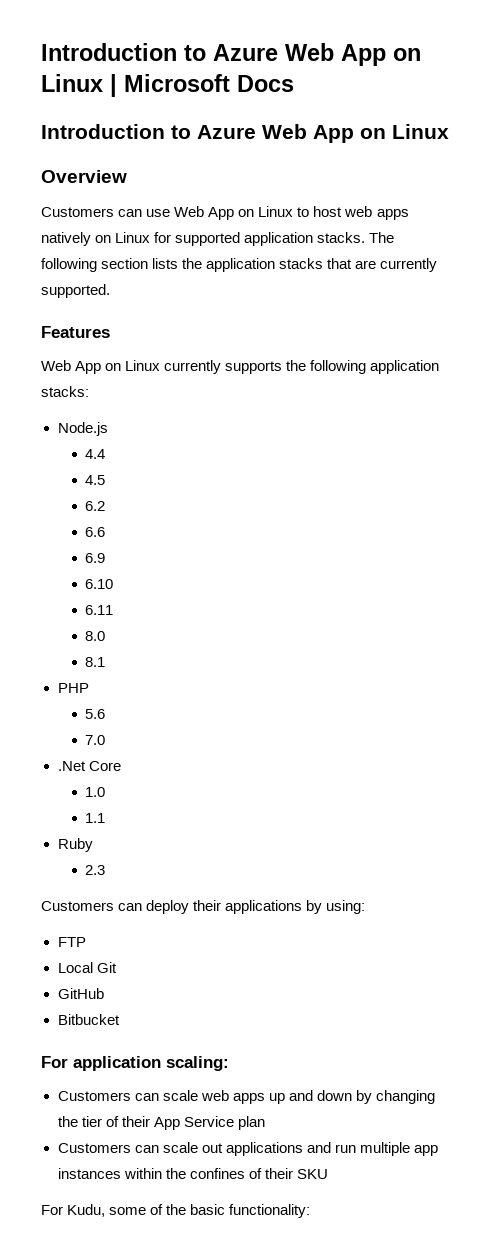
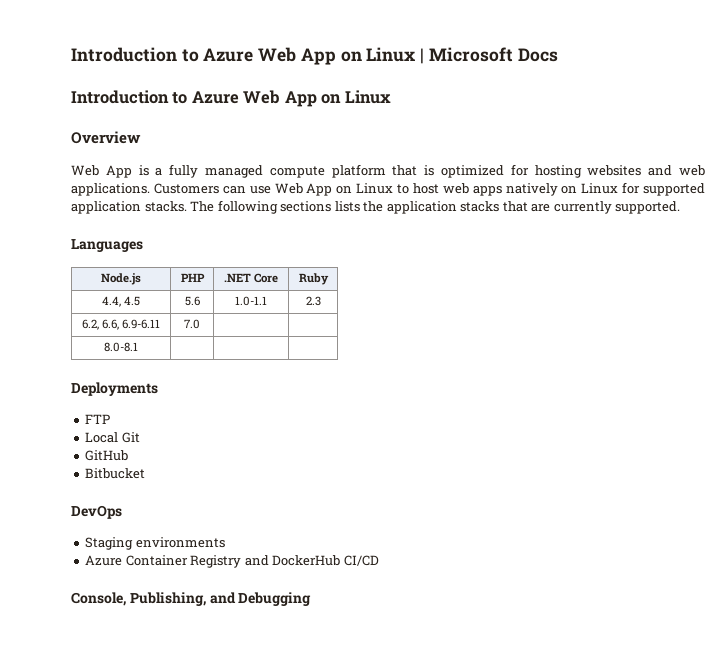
(127, 176) none -> [71,164,705,178] [71,183,150,196] Web App is a fully managed compute platform that is optimized for hosting websites and web applications.
[101,258,149,269] section -> [280,201,332,212] sections
[41,326,110,338] [41,360,440,374] [41,386,89,397] [57,422,108,436] [85,449,106,459] [85,475,106,485] [85,501,106,511] [85,527,106,537] [85,553,106,563] [85,579,114,589] [85,605,114,615] [85,631,106,641] [85,657,106,667] [57,683,89,693] [85,709,106,719] [85,735,106,745] [57,761,121,771] [85,787,106,797] [85,813,106,823] [57,838,93,852] [85,865,106,875] [41,900,366,914] Features // Web App on Linux currently supports the following application stacks: // Node.js // 4.4 // 4.5 // 6.2 // 6.6 // 6.9 // 6.10 // 6.11 // 8.0 // 8.1 // PHP // 5.6 // 7.0 // .Net Core // 1.0 // 1.1 // Ruby // 2.3 // Customers can deploy their applications by using: -> [71,239,143,252] [101,273,141,285] [180,273,205,282] [223,273,279,283] [298,273,329,285] [101,296,141,307] [184,296,200,306] [235,296,267,306] [305,296,321,306] [81,319,161,330] [184,319,200,329] [104,342,138,352] [71,382,158,396] Languages // Node.js | PHP | .NET Core | Ruby // 4.4, 4.5 | 5.6 | 1.0-1.1 | 2.3 // 6.2, 6.6, 6.9-6.11 | 7.0 | | // 8.0-8.1 | | | // Deployments
[41,1056,229,1071] [57,1090,435,1104] [57,1116,265,1130] [57,1142,438,1156] [57,1168,328,1179] [41,1204,311,1218] For application scaling: // Customers can scale web apps up and down by changing the tier of their App Service plan // Customers can scale out applications and run multiple app instances within the confines of their SKU // For Kudu, some of the basic functionality: -> [71,505,122,519] [85,537,225,550] [85,555,379,568] [71,592,312,606] DevOps // Staging environments // Azure Container Registry and DockerHub CI/CD // Console, Publishing, and Debugging

